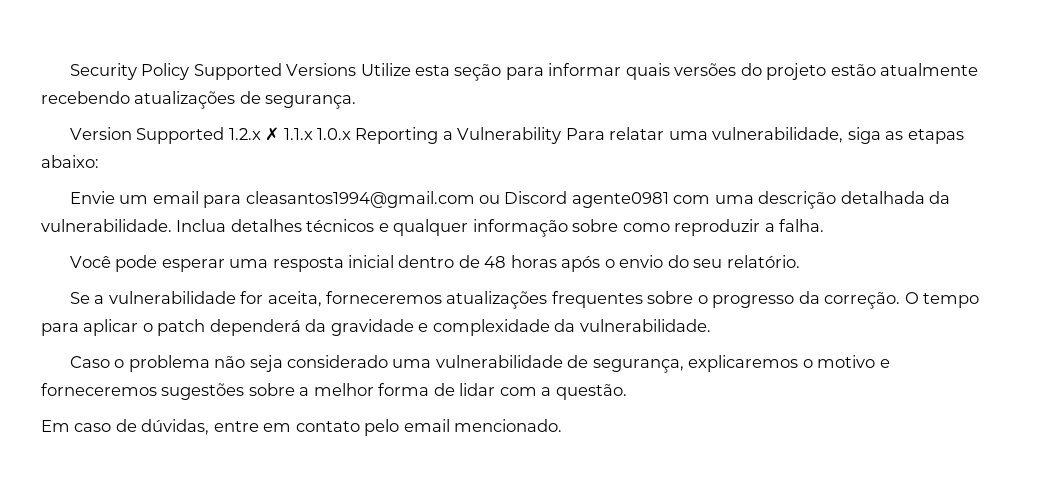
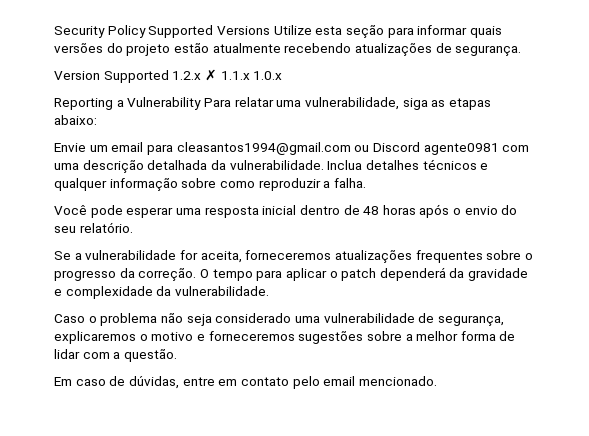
(351, 134) none -> (283, 75) //

